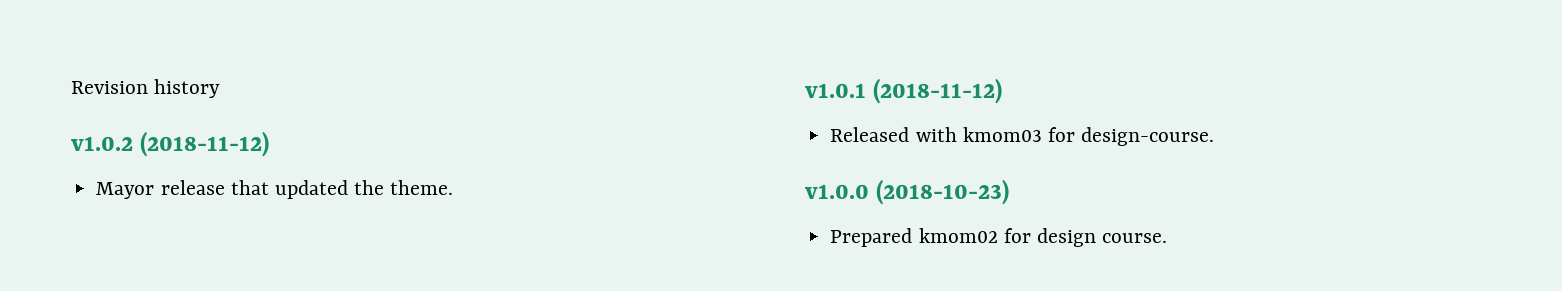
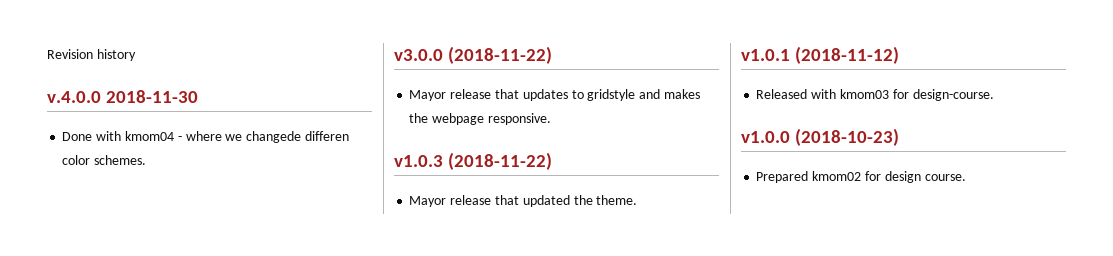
[71,131,270,157] v1.0.2 (2018-11-12) -> [47,90,199,103] [62,131,349,143] [62,155,147,165] [394,46,553,64] [409,89,700,101] [409,113,551,125] [394,152,553,170] v.4.0.0 2018-11-30 // Done with kmom04 - where we changede differen color schemes. // v3.0.0 (2018-11-22) // Mayor release that updates to gridstyle and makes the webpage responsive. // v1.0.3 (2018-11-22)

